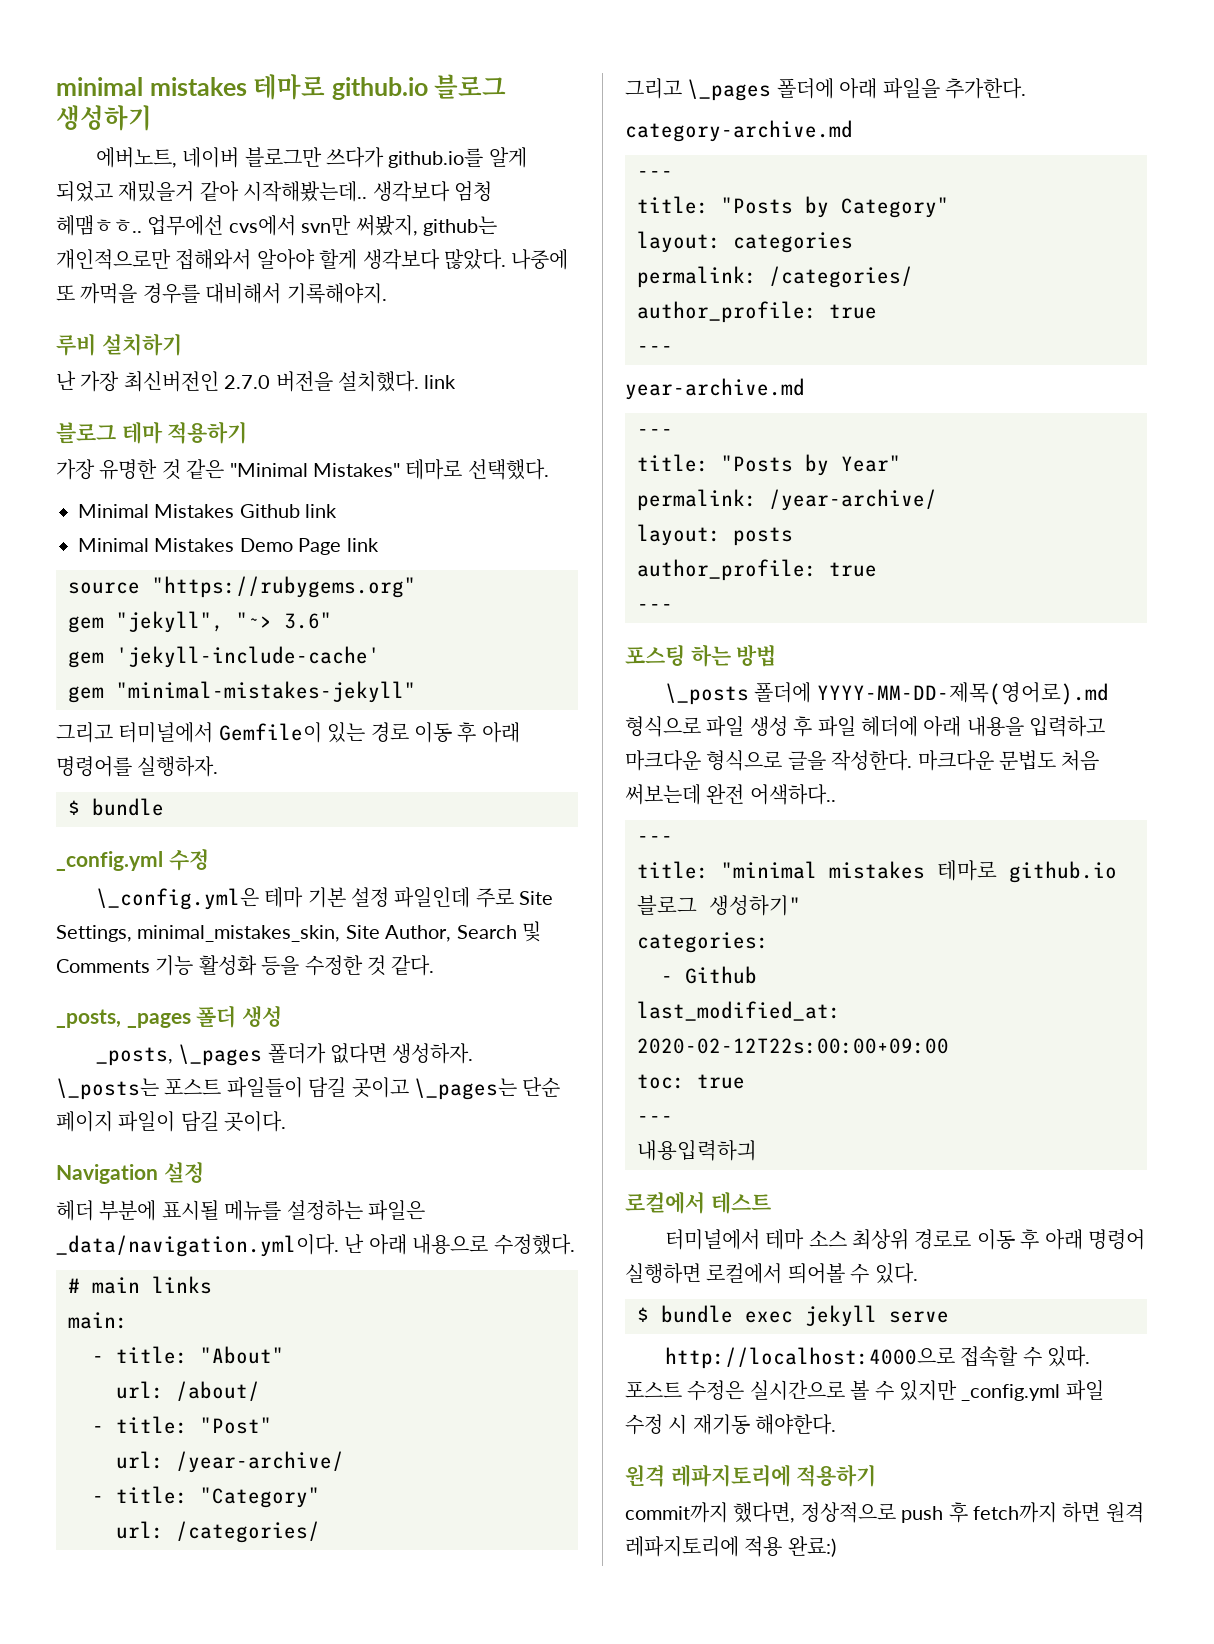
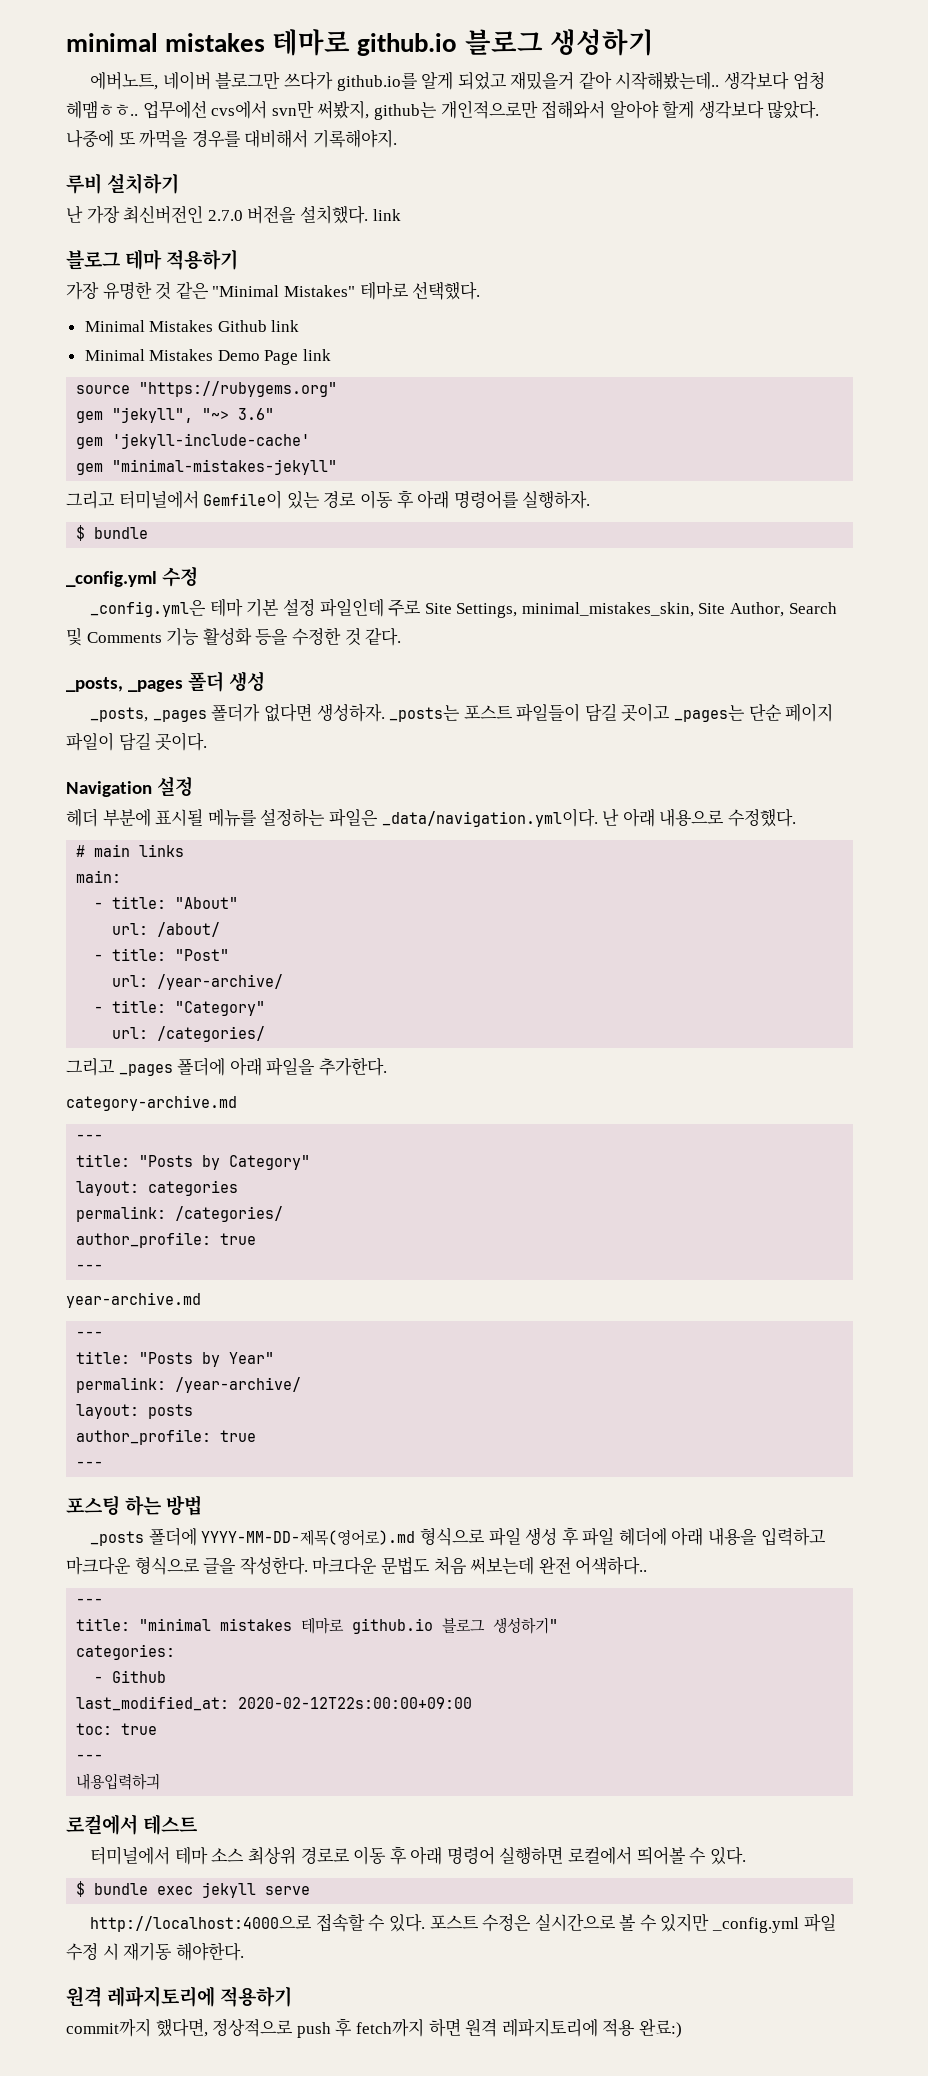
[95,888,259,910] \_config.yml은 -> [90,600,207,617] _config.yml은
[178,1044,263,1066] \_pages -> [152,710,207,722] _pages
[56,1078,159,1100] \_posts는 -> [389,705,461,722] _posts는
[414,1078,517,1100] \_pages는 -> [674,705,746,722] _pages는
[687,79,772,101] \_pages -> [118,1064,173,1076] _pages
[664,683,749,705] \_posts -> [90,1531,145,1546] _posts
[1047,1346,1091,1367] 있따. -> [388,1914,425,1932] 있다.

